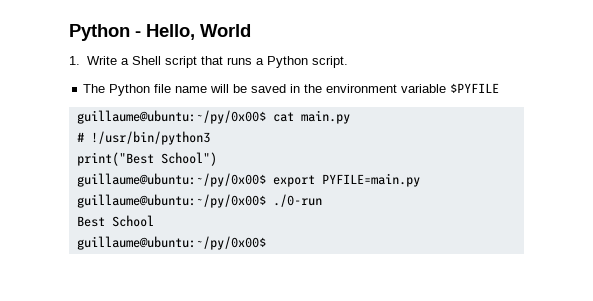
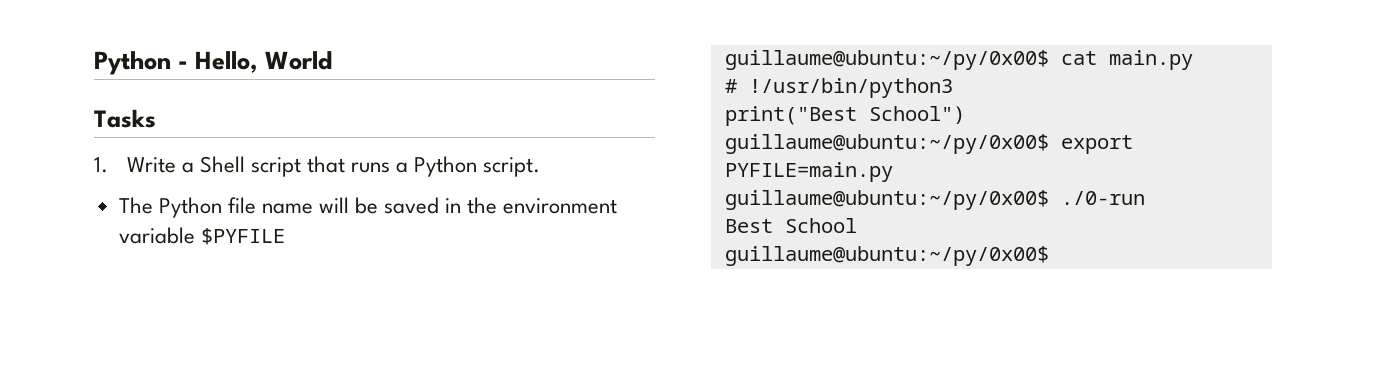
(251, 30) none -> [94,109,156,128] // Tasks

